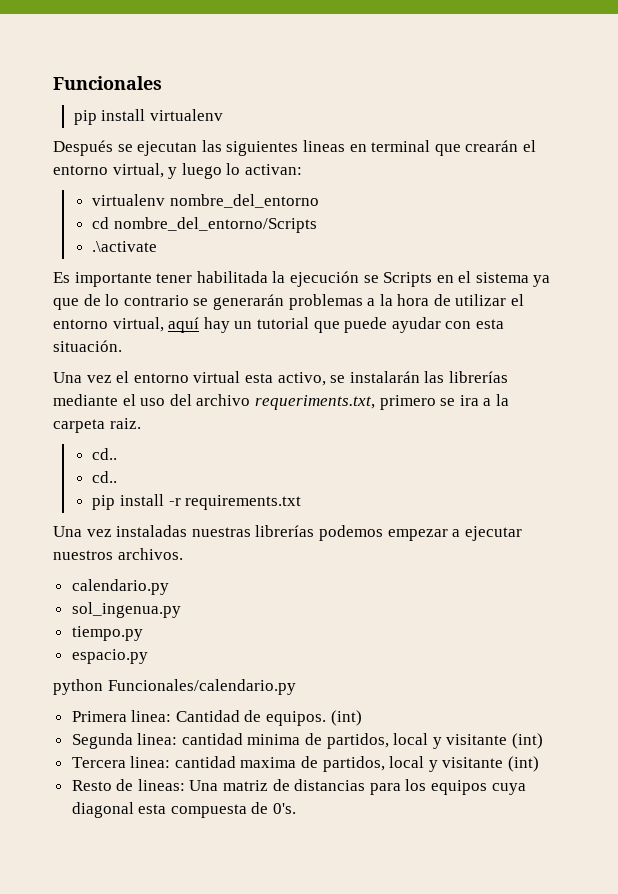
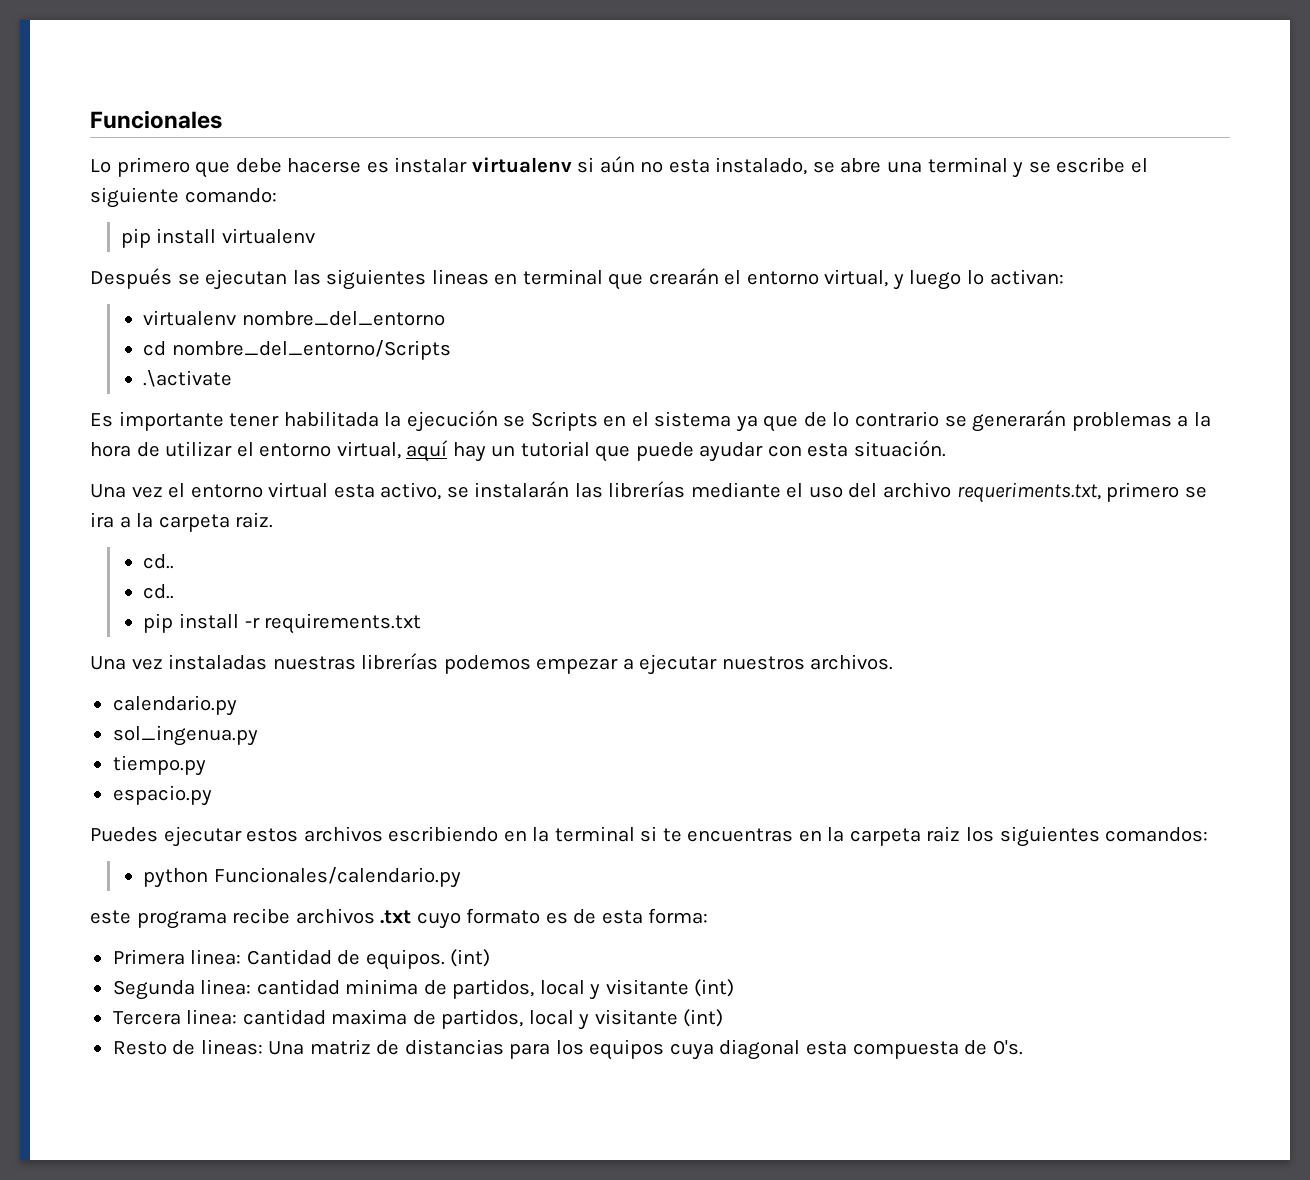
(162, 83) none -> [90,156,1148,178] [90,187,277,208] // Lo primero que debe hacerse es instalar virtualenv si aún no esta instalado, se abre una terminal y se escribe el siguiente comando:
[53,679,296,695] python Funcionales/calendario.py -> [90,826,1209,847] [143,867,462,888] [90,908,709,929] Puedes ejecutar estos archivos escribiendo en la terminal si te encuentras en la carpeta raiz los siguientes comandos: // python Funcionales/calendario.py // este programa recibe archivos .txt cuyo formato es de esta forma:

